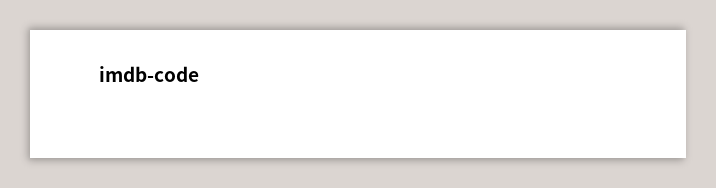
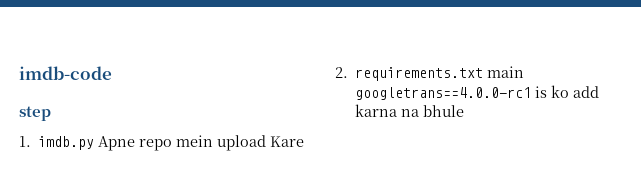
(199, 74) none -> [19,106,51,121] [19,135,305,151] [335,66,525,81] [355,85,600,100] [355,104,465,117] // step // 1. imdb.py Apne repo mein upload Kare // 2. requirements.txt main googletrans==4.0.0-rc1 is ko add karna na bhule

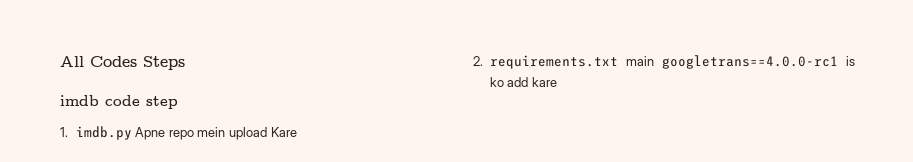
[19,66,112,80] imdb-code // -> [60,56,185,70] [60,95,140,106] All Codes Steps // imdb code
[355,104,465,117] karna na bhule -> [531,77,557,87] kare

